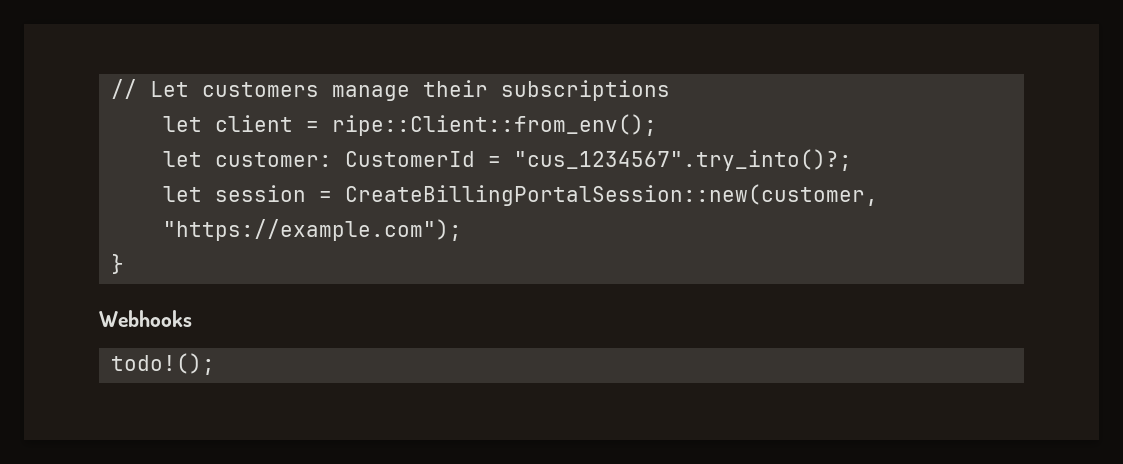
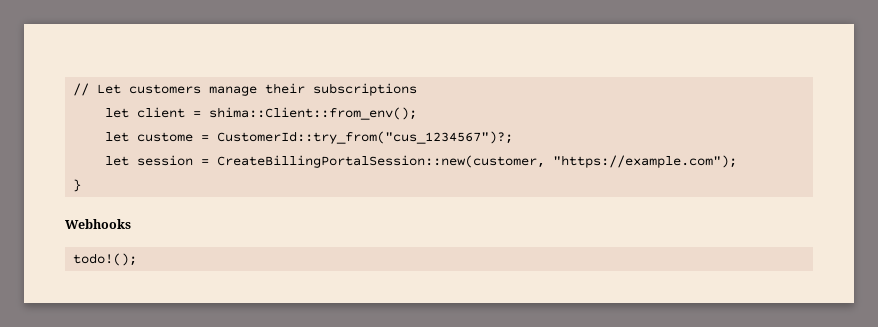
[332,114,658,136] [163,149,853,171] ripe::Client::from_env(); // let customer: CustomerId = "cus_1234567".try_into()?; -> [208,107,417,120] [104,131,513,144] shima::Client::from_env(); // let custome = CustomerId::try_from("cus_1234567")?;

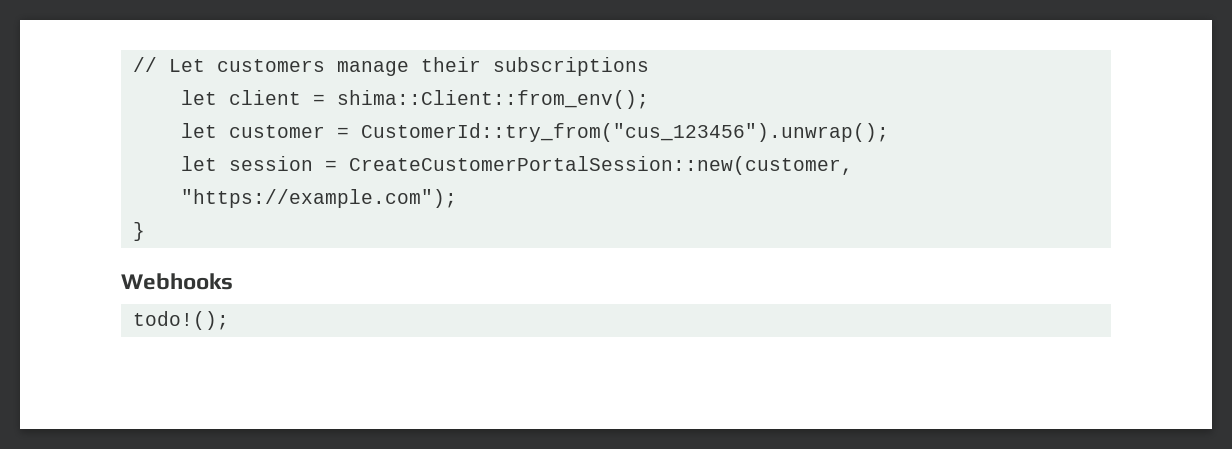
[136,131,513,144] custome = CustomerId::try_from("cus_1234567")?; -> [229,123,889,142] customer = CustomerId::try_from("cus_123456").unwrap();
[216,155,545,168] CreateBillingPortalSession::new(customer, -> [349,156,853,175] CreateCustomerPortalSession::new(customer,

